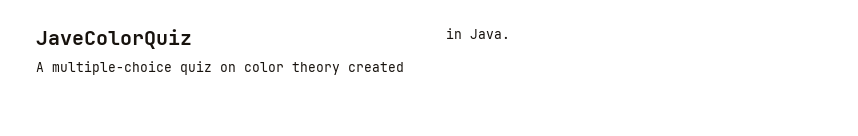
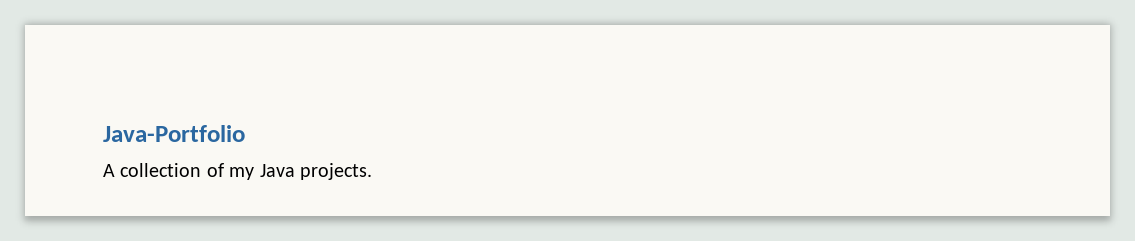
[36,29,192,49] JaveColorQuiz -> [103,125,245,142] Java-Portfolio
[52,61,404,75] [446,28,510,39] multiple-choice quiz on color theory created in Java. -> [120,163,372,180] collection of my Java projects.

